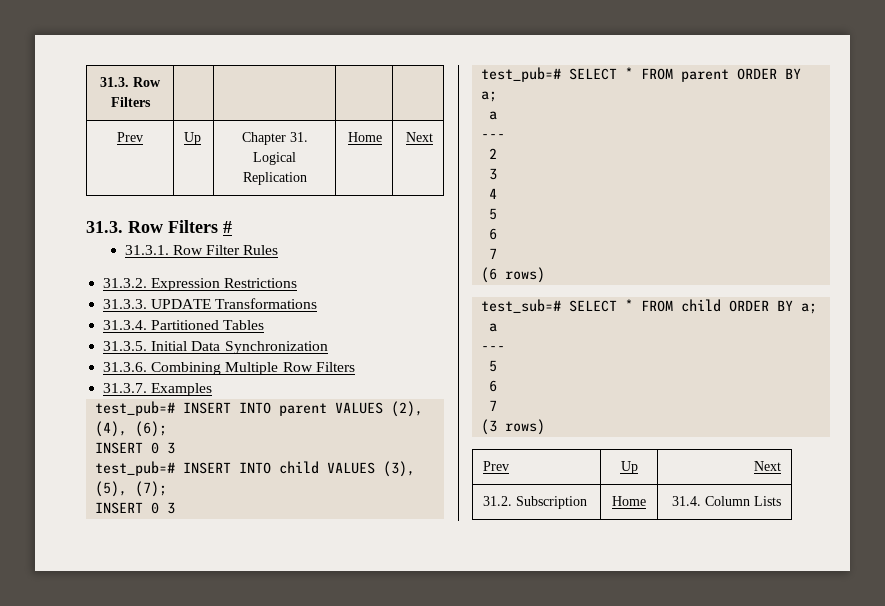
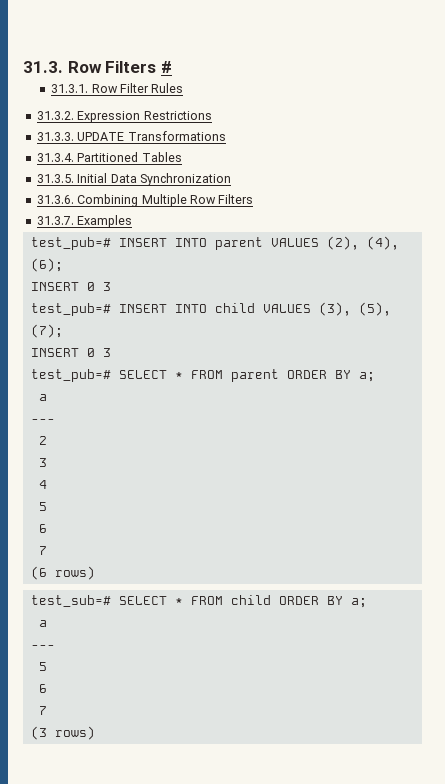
[100,77,161,87] [110,97,151,107] [117,132,143,142] [184,132,202,145] [241,132,308,145] [253,152,296,165] [242,172,307,185] [347,132,382,142] [405,132,433,142] [86,220,218,233] 31.3. Row Filters | | | | // Prev | Up | Chapter 31. Logical Replication | Home | Next // 31.3. Row Filters -> [23,61,157,73] 31.3. Row Filters
[483,461,510,471] [620,461,638,474] [753,461,781,471] [483,496,588,509] [612,496,646,506] [671,496,781,506] // Prev | Up | Next // 31.2. Subscription | Home | 31.4. Column Lists -> (95, 733) none

